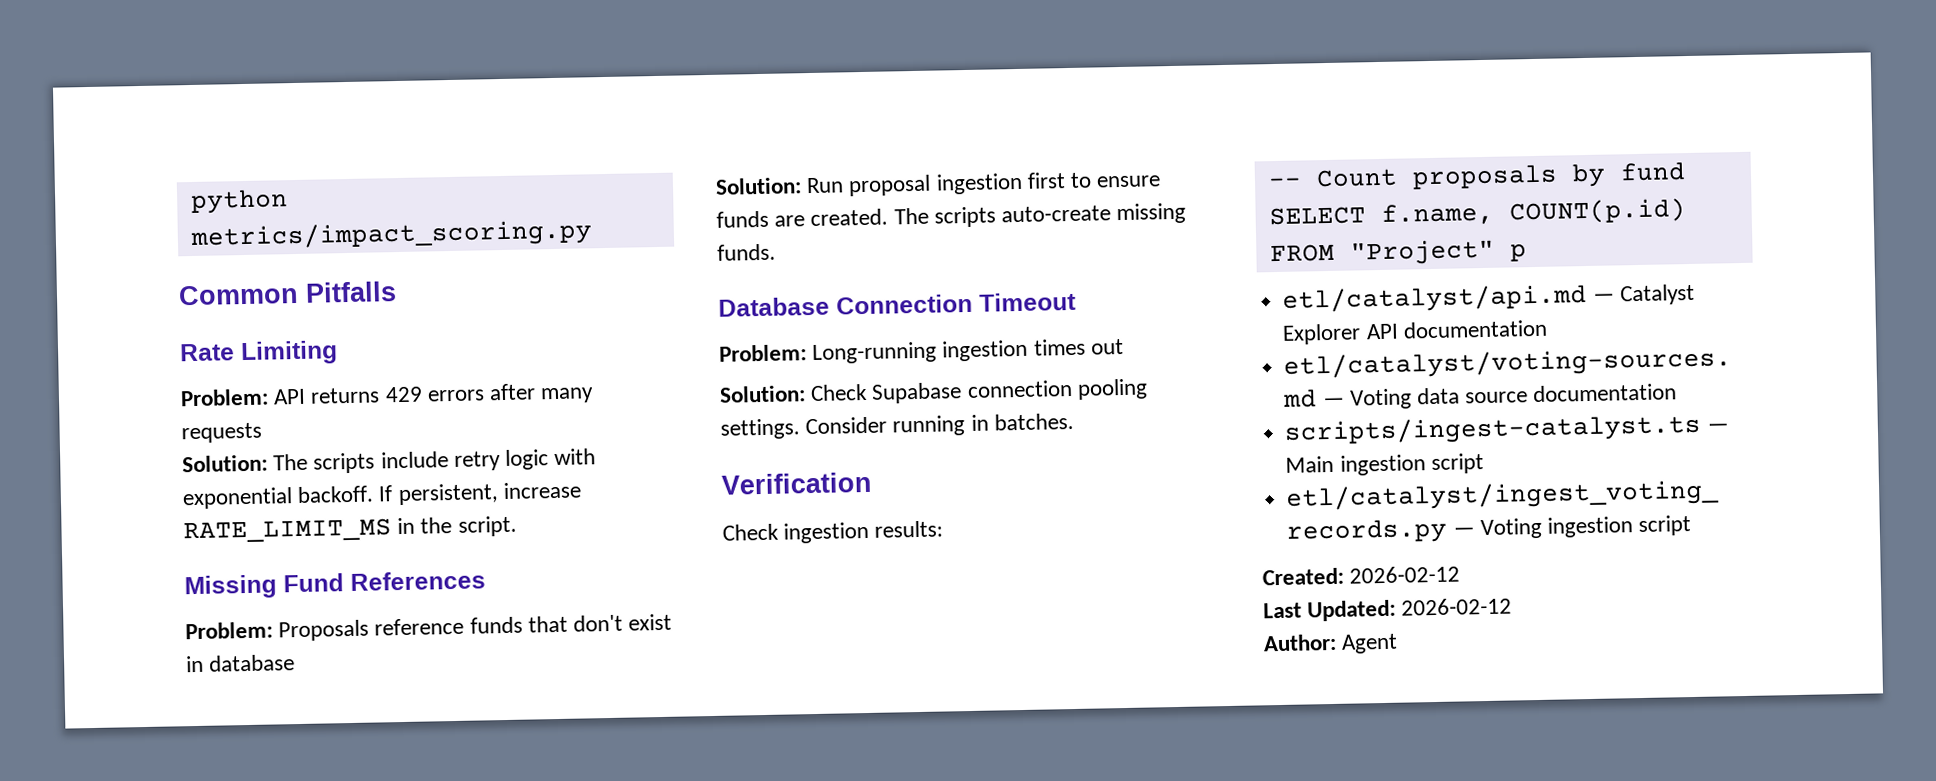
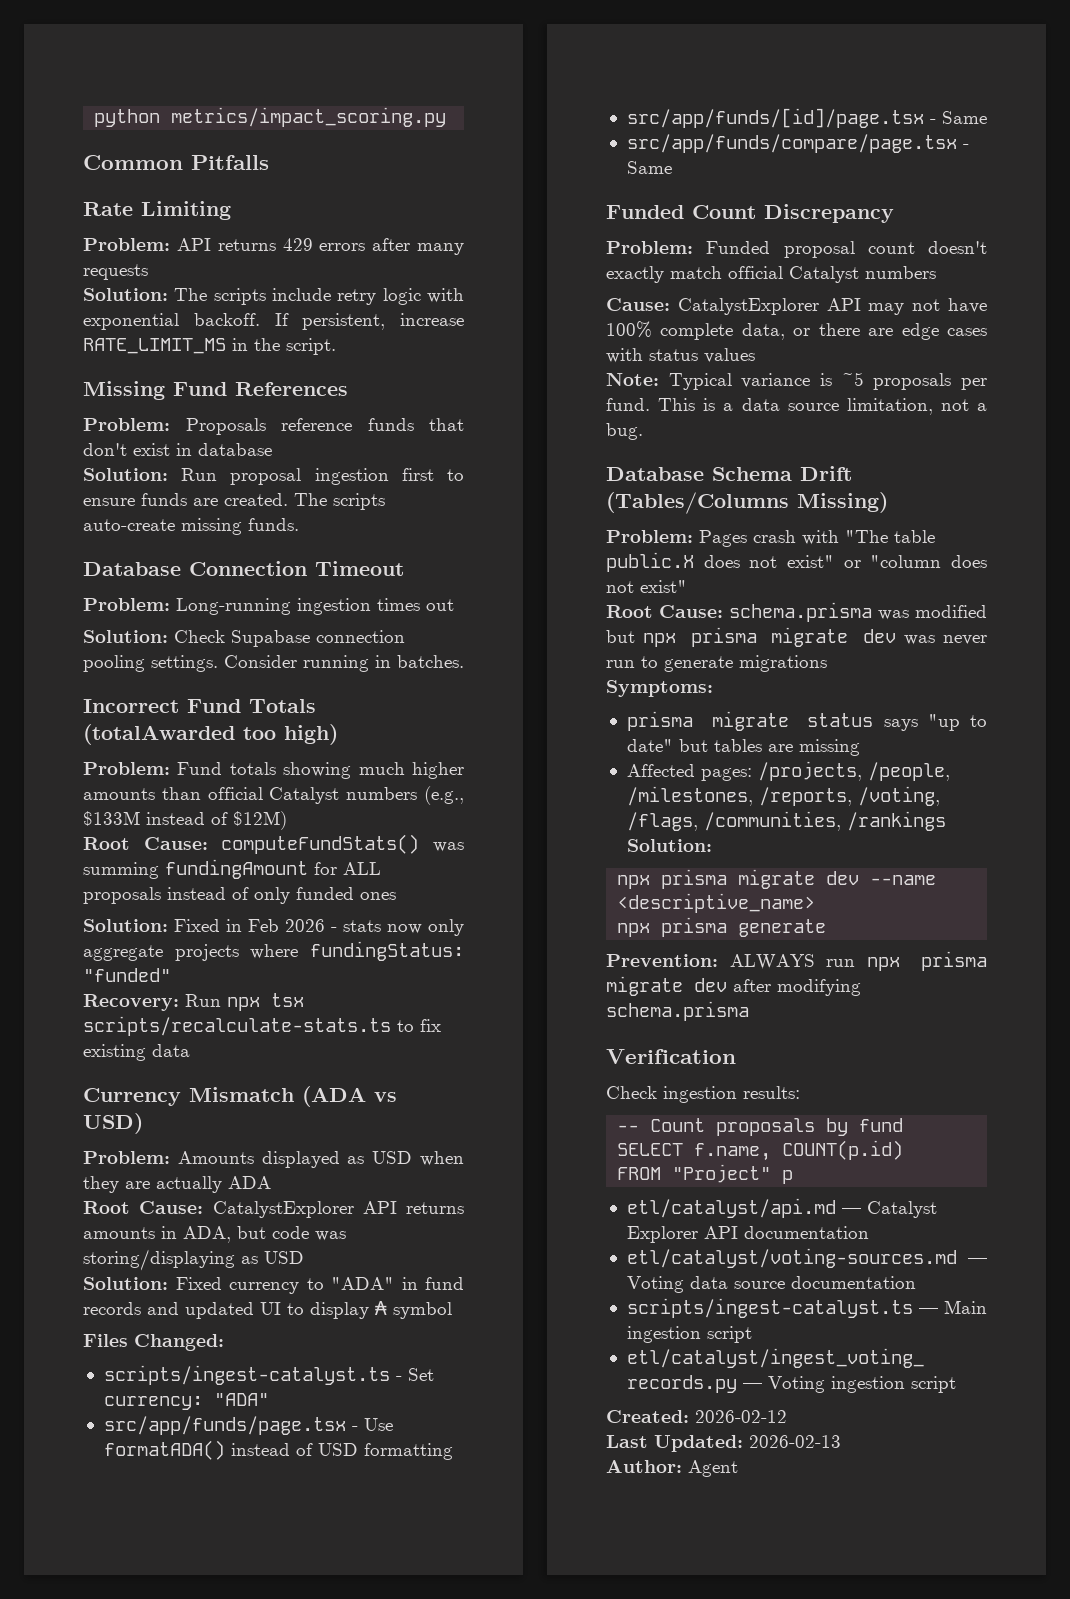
(1074, 421) none -> [83,699,316,713] [83,724,338,745] [83,762,464,779] [83,786,464,805] [83,811,287,830] [83,834,465,854] [83,859,381,879] [83,887,396,904] [83,919,464,936] [83,941,464,961] [83,968,171,982] [83,993,304,1011] [83,1016,441,1036] [83,1044,190,1061] [83,1086,397,1107] [83,1113,143,1134] [83,1151,465,1168] [83,1176,271,1193] [83,1201,464,1218] [83,1226,346,1243] [83,1249,304,1271] [83,1277,464,1294] [83,1301,452,1319] [83,1334,224,1351] [103,1365,434,1385] [103,1393,269,1410] [103,1416,393,1435] [103,1440,453,1460] [626,108,987,128] [626,134,969,153] [626,161,672,174] [606,204,894,223] [606,241,987,258] [606,266,936,283] [606,298,987,315] [606,321,987,340] [606,348,755,363] [606,372,987,390] [606,398,987,415] [606,423,643,440] [606,466,852,481] [606,492,888,514] [606,530,935,547] [606,552,987,572] [606,580,687,593] [606,602,987,622] [606,627,987,647] [606,655,827,672] [606,680,713,697] [626,711,988,731] [626,739,860,756] [626,761,950,781] [626,786,940,806] [626,811,946,831] [626,839,712,852] [617,869,937,889] [617,893,816,913] [617,917,827,937] [606,951,987,971] [606,976,861,996] [606,1001,749,1021] // Incorrect Fund Totals (totalAwarded too high) // Problem: Fund totals showing much higher amounts than official Catalyst numbers (e.g., $133M instead of $12M) // Root Cause: computeFundStats() was summing fundingAmount for ALL proposals instead of only funded ones // Solution: Fixed in Feb 2026 - stats now only aggregate projects where fundingStatus: "funded" // Recovery: Run npx tsx scripts/recalculate-stats.ts to fix existing data // Currency Mismatch (ADA vs USD) // Problem: Amounts displayed as USD when they are actually ADA // Root Cause: CatalystExplorer API returns amounts in ADA, but code was storing/displaying as USD // Solution: Fixed currency to "ADA" in fund records and updated UI to display ₳ symbol // Files Changed: // scripts/ingest-catalyst.ts - Set currency: "ADA" // src/app/funds/page.tsx - Use formatADA() instead of USD formatting // src/app/funds/[id]/page.tsx - Same // src/app/funds/compare/page.tsx - Same // Funded Count Discrepancy // Problem: Funded proposal count doesn't exactly match official Catalyst numbers // Cause: CatalystExplorer API may not have 100% complete data, or there are edge cases with status values // Note: Typical variance is ~5 proposals per fund. This is a data source limitation, not a bug. // Database Schema Drift (Tables/Columns Missing) // Problem: Pages crash with "The table public.X does not exist" or "column does not exist" // Root Cause: schema.prisma was modified but npx prisma migrate dev was never run to generate migrations // Symptoms: // prisma migrate status says "up to date" but tables are missing // Affected pages: /projects, /people, /milestones, /reports, /voting, /flags, /communities, /rankings Solution: // npx prisma migrate dev --name <descriptive_name> // npx prisma generate // Prevention: ALWAYS run npx prisma migrate dev after modifying schema.prisma
[1401,597,1513,616] 2026-02-12 -> [749,1435,841,1448] 2026-02-13

